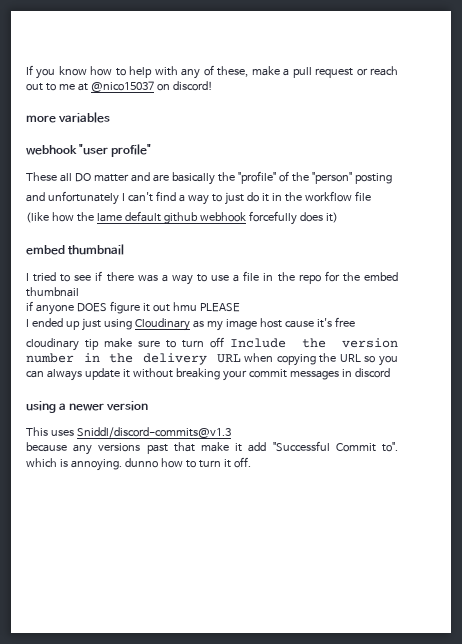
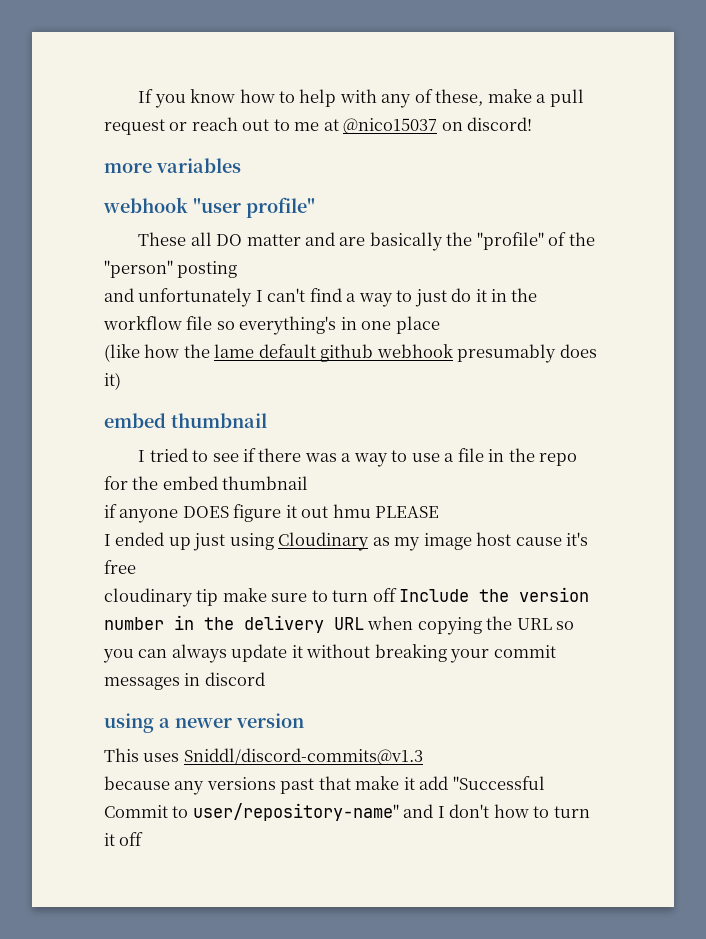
(371, 196) none -> [216,316,440,335] so everything's in one place
[248,211,297,225] forcefully -> [457,344,557,363] presumably
[381,442,398,452] [26,458,158,471] to". which is annoying. dunno -> [172,803,490,821] to user/repository-name" and I don't
[233,457,251,468] off. -> [119,832,144,846] off

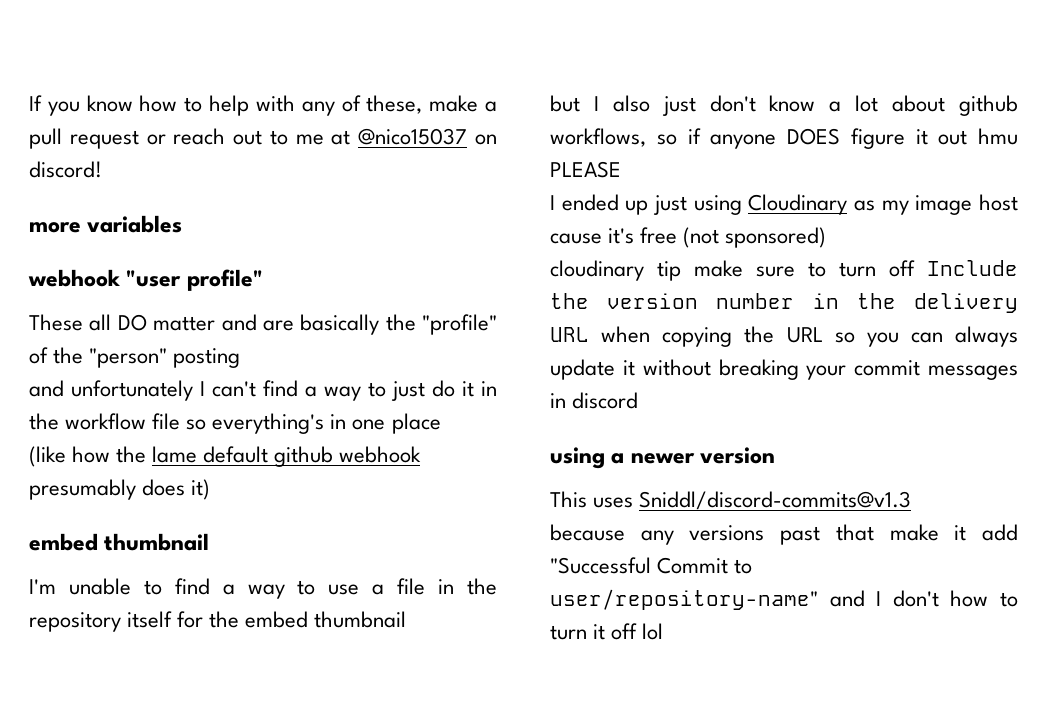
[138,448,337,462] I tried to see if there was -> [29,578,210,595] I'm unable to find
[539,453,578,466] repo -> [29,611,173,632] repository itself
(309, 483) none -> [550,95,1019,116] [550,128,677,147] but I also just don't know a lot about github workflows, so
(136, 567) none -> [683,227,827,248] (not sponsored)
(144, 839) none -> [642,623,664,640] lol

